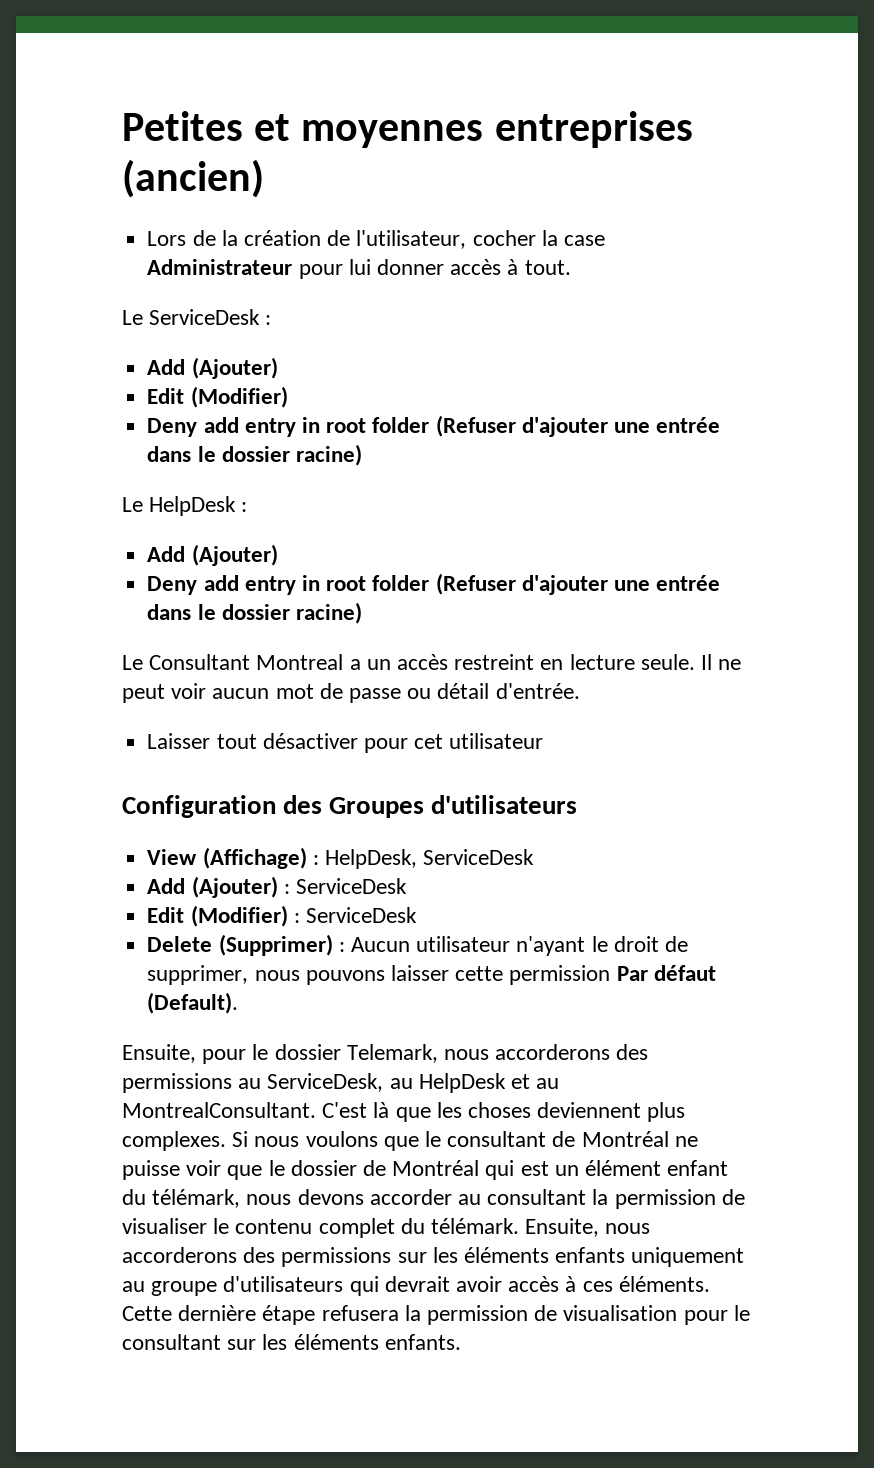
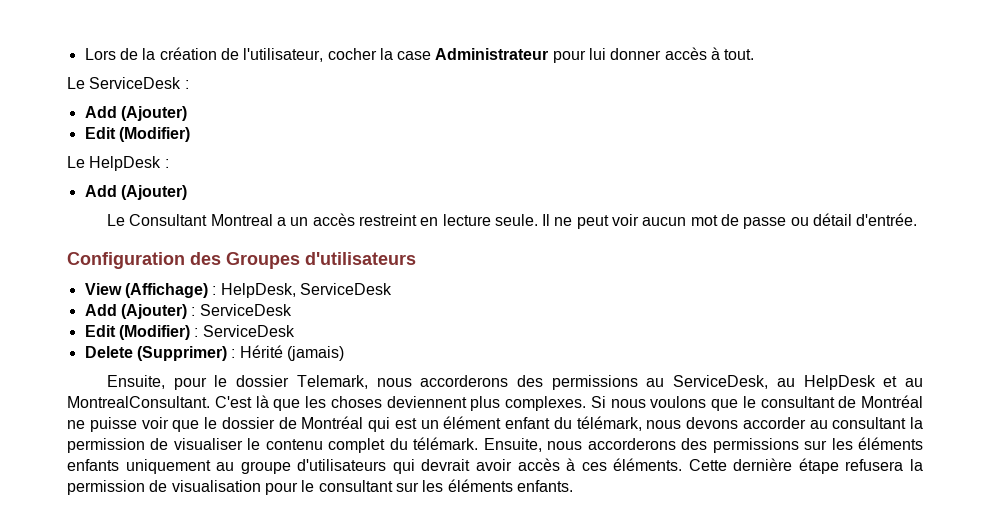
[122,111,693,148] [122,159,264,198] Petites et moyennes entreprises (ancien) // -> (84, 54) none
[147,415,721,437] [147,444,362,466] // Deny add entry in root folder (Refuser d'ajouter une entrée dans le dossier racine) -> (190, 134) none
[147,573,721,595] [147,602,362,624] // Deny add entry in root folder (Refuser d'ajouter une entrée dans le dossier racine) -> (187, 192) none
[147,733,544,753] // Laisser tout désactiver pour cet utilisateur -> (918, 219) none
[350,936,688,956] [147,965,716,985] [147,992,239,1014] Aucun utilisateur n'ayant le droit de supprimer, nous pouvons laisser cette permission Par défaut (Default). -> [239,345,344,361] Hérité (jamais)

